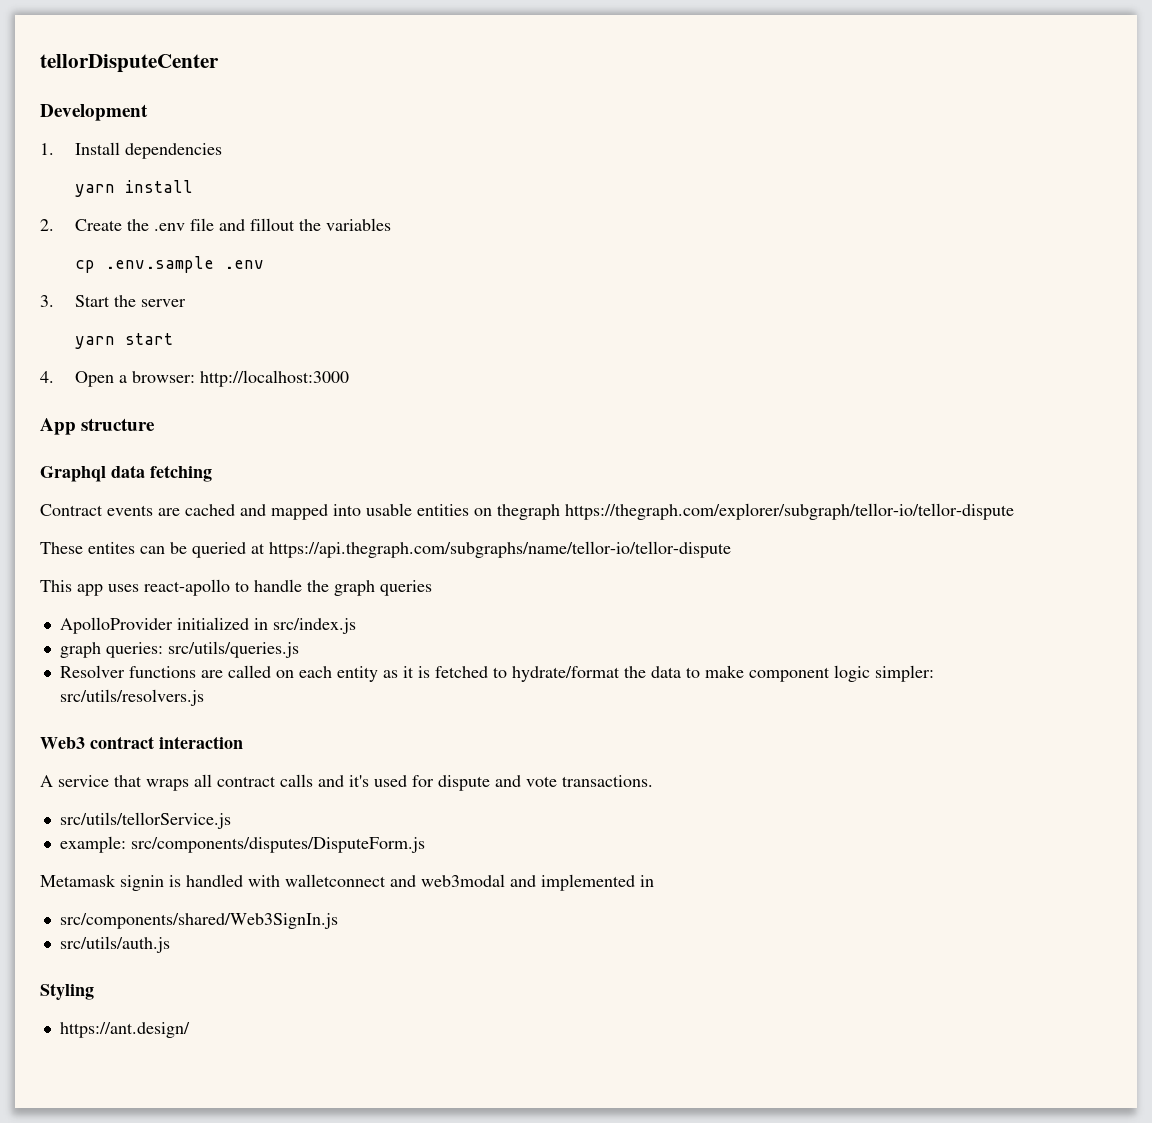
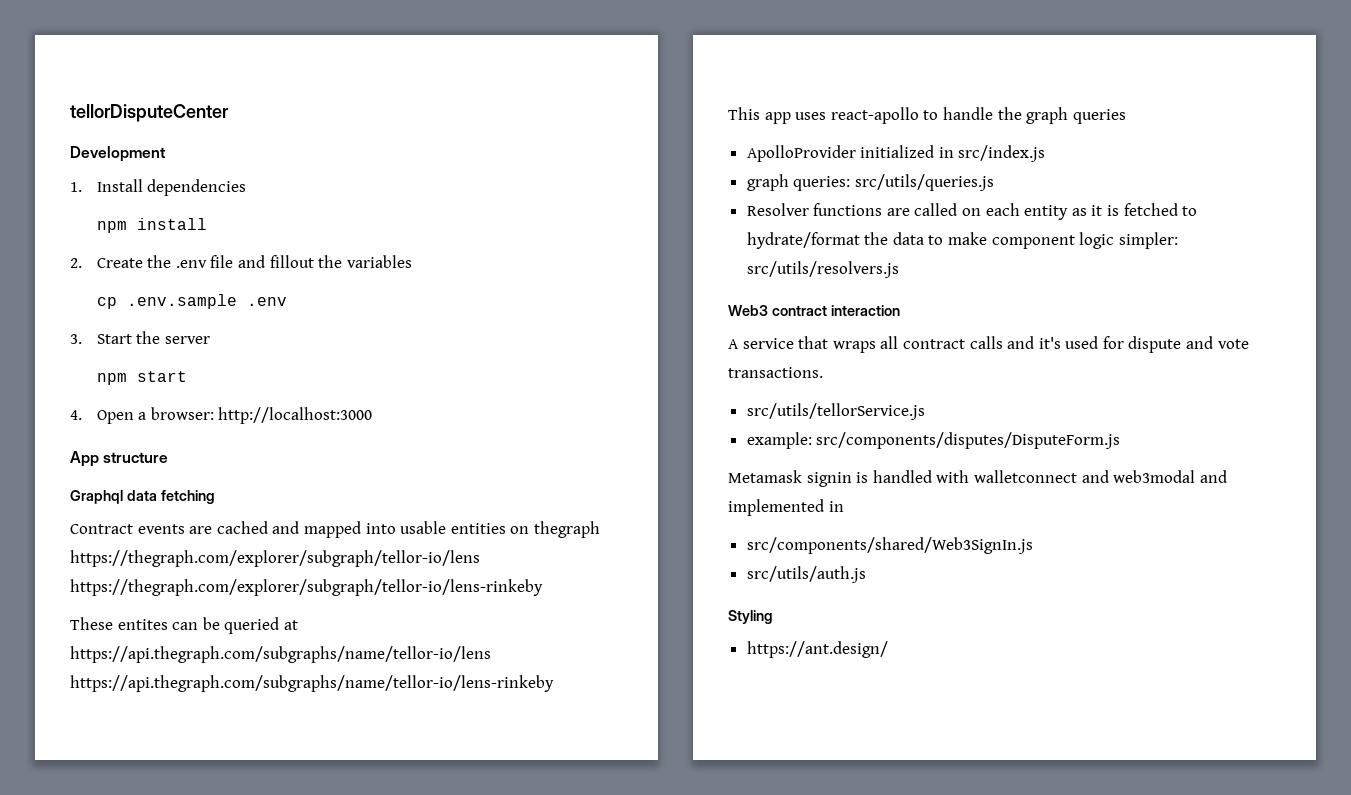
[75,184,116,197] yarn -> [96,221,127,233] npm
[75,336,116,349] yarn -> [96,373,127,385] npm
[565,503,1014,520] https://thegraph.com/explorer/subgraph/tellor-io/tellor-dispute -> [70,550,480,567] [70,579,543,596] https://thegraph.com/explorer/subgraph/tellor-io/lens https://thegraph.com/explorer/subgraph/tellor-io/lens-rinkeby
[269,541,731,558] https://api.thegraph.com/subgraphs/name/tellor-io/tellor-dispute -> [70,646,491,663] [70,675,554,692] https://api.thegraph.com/subgraphs/name/tellor-io/lens https://api.thegraph.com/subgraphs/name/tellor-io/lens-rinkeby

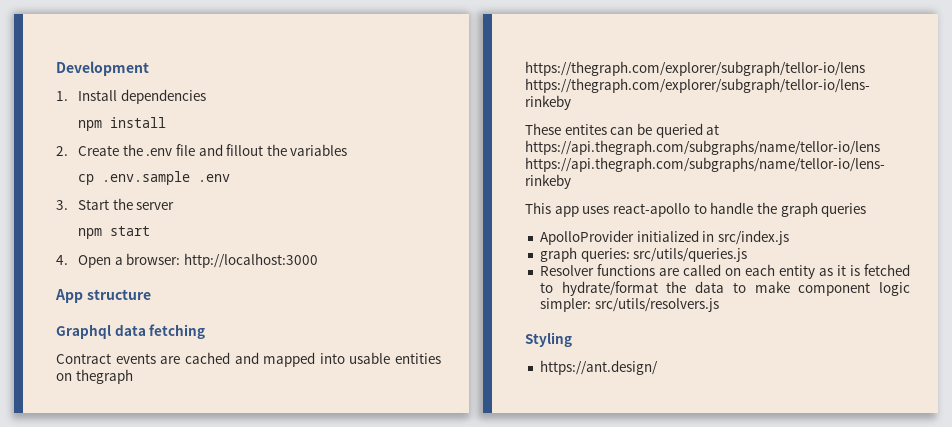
[70,104,229,122] tellorDisputeCenter // -> (56, 68) none
[728,305,900,316] [728,336,1249,353] [728,367,823,378] [746,403,925,420] [746,432,1121,449] [728,470,1227,487] [728,499,844,516] [746,537,1033,554] [746,566,866,583] // Web3 contract interaction // A service that wraps all contract calls and it's used for dispute and vote transactions. // src/utils/tellorService.js // example: src/components/disputes/DisputeForm.js // Metamask signin is handled with walletconnect and web3modal and implemented in // src/components/shared/Web3SignIn.js // src/utils/auth.js -> (719, 305) none

